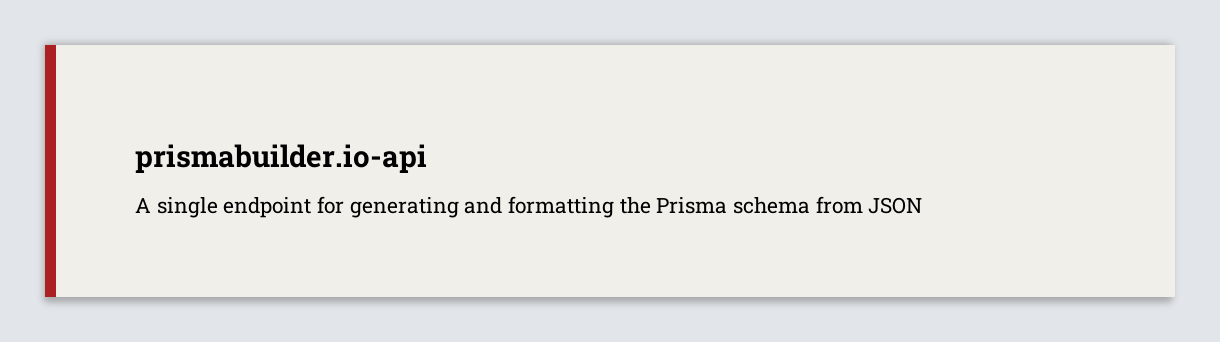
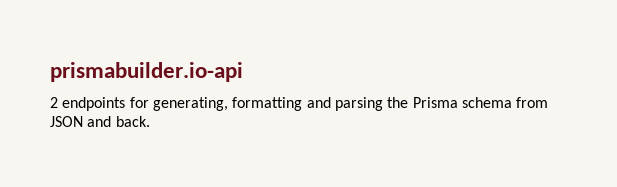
[135,196,615,218] A single endpoint for generating and formatting -> [50,97,383,111] 2 endpoints for generating, formatting and parsing
(923, 205) none -> [87,116,150,127] and back.

